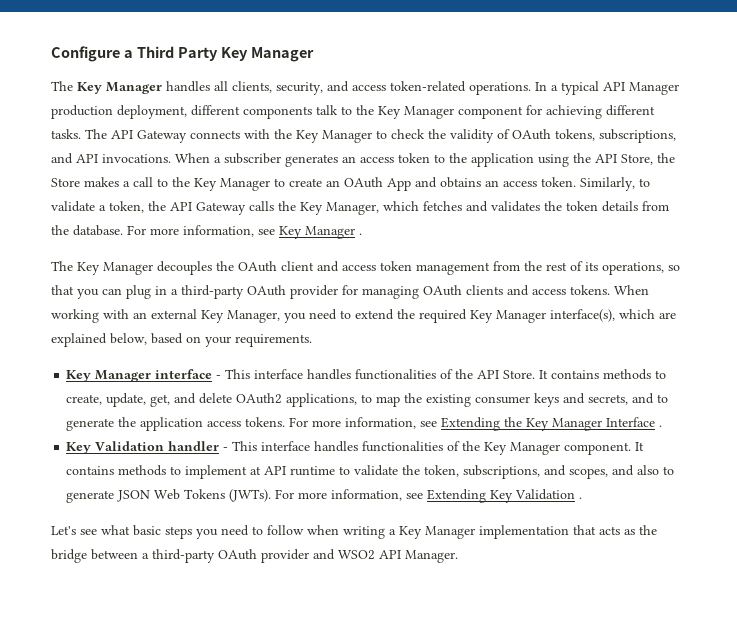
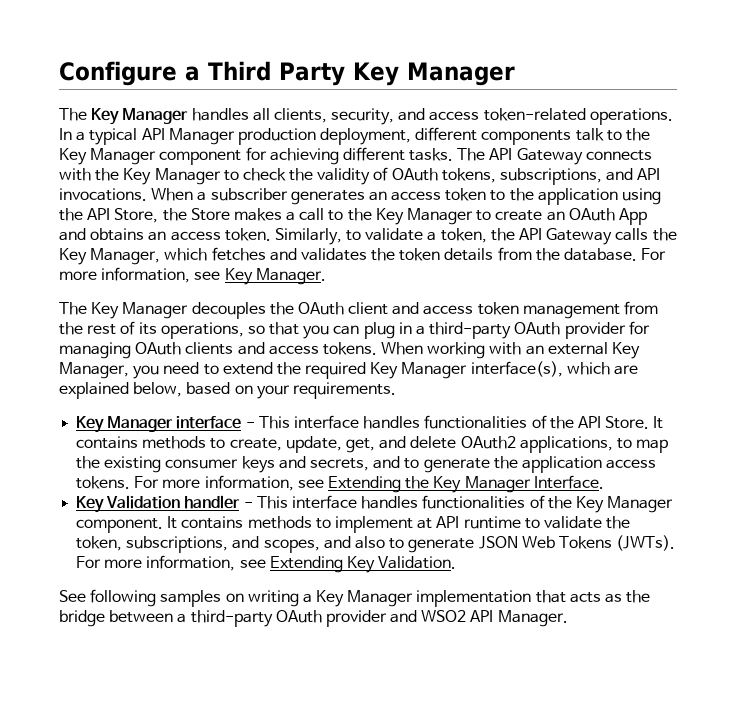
[305,226,362,239] Manager . -> [255,268,326,285] Manager.
[606,417,663,427] Interface . -> [533,475,604,489] Interface.
[515,489,583,500] [51,525,339,539] Validation . // Let's see what basic steps you need to follow when -> [378,556,457,569] [59,589,244,607] Validation. // See following samples on

